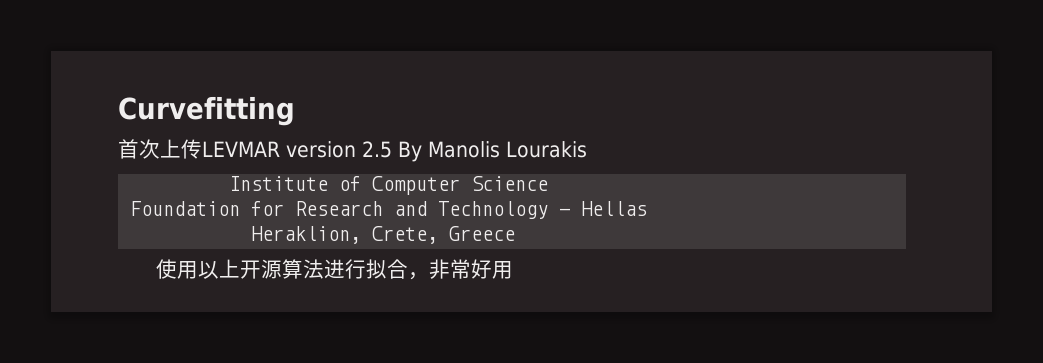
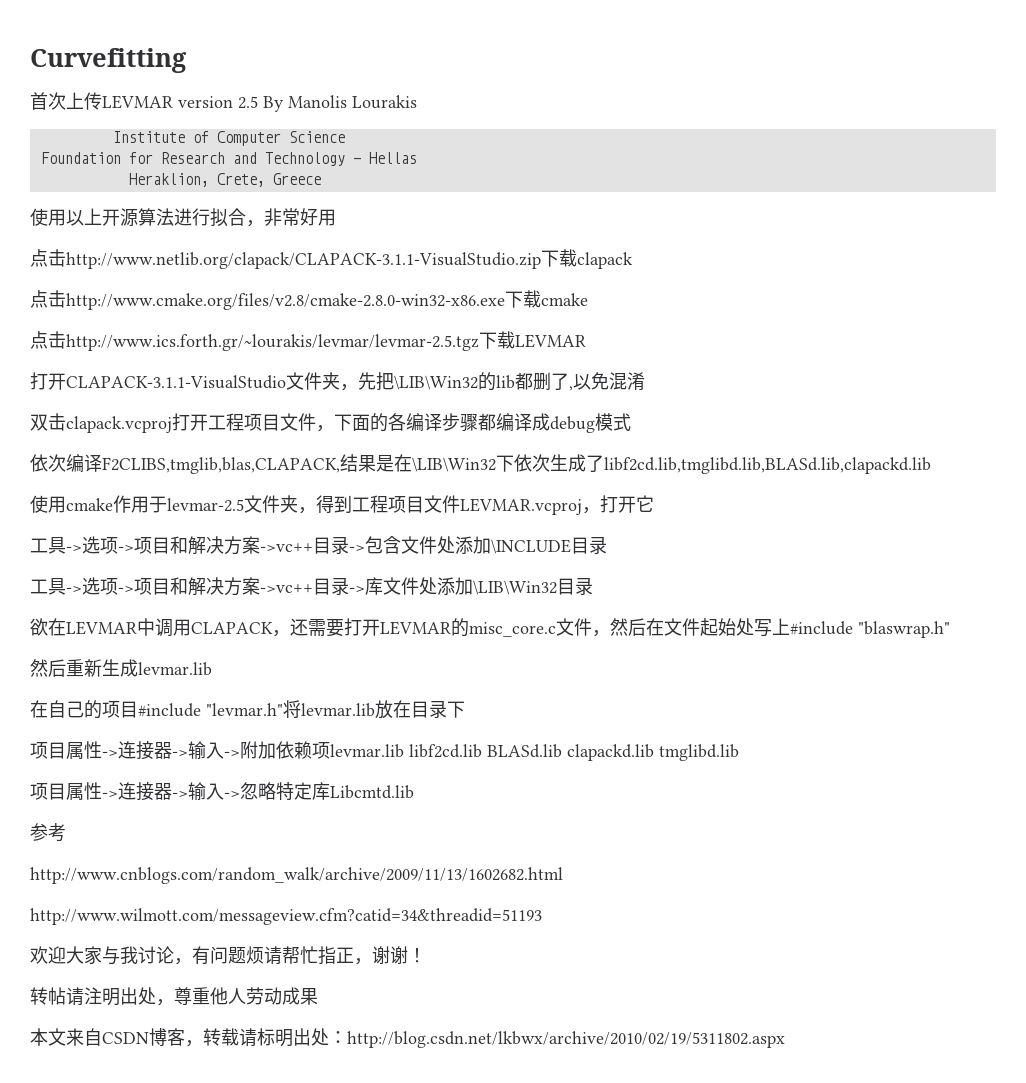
(513, 270) none -> [30,249,633,269] [30,290,588,310] [30,331,586,351] [30,372,645,391] [30,413,631,433] [30,454,931,474] [30,495,654,515] [30,536,607,555] [30,577,593,596] [30,618,950,638] [30,659,212,677] [30,700,465,719] [30,741,739,761] [30,782,414,801] [30,823,66,842] [30,867,563,884] [30,908,542,925] [30,946,426,965] [30,987,318,1006] [30,1028,785,1048] // 点击http://www.netlib.org/clapack/CLAPACK-3.1.1-VisualStudio.zip下载clapack // 点击http://www.cmake.org/files/v2.8/cmake-2.8.0-win32-x86.exe下载cmake // 点击http://www.ics.forth.gr/~lourakis/levmar/levmar-2.5.tgz下载LEVMAR // 打开CLAPACK-3.1.1-VisualStudio文件夹，先把\LIB\Win32的lib都删了,以免混淆 // 双击clapack.vcproj打开工程项目文件，下面的各编译步骤都编译成debug模式 // 依次编译F2CLIBS,tmglib,blas,CLAPACK,结果是在\LIB\Win32下依次生成了libf2cd.lib,tmglibd.lib,BLASd.lib,clapackd.lib // 使用cmake作用于levmar-2.5文件夹，得到工程项目文件LEVMAR.vcproj，打开它 // 工具->选项->项目和解决方案->vc++目录->包含文件处添加\INCLUDE目录 // 工具->选项->项目和解决方案->vc++目录->库文件处添加\LIB\Win32目录 // 欲在LEVMAR中调用CLAPACK，还需要打开LEVMAR的misc_core.c文件，然后在文件起始处写上#include "blaswrap.h" // 然后重新生成levmar.lib // 在自己的项目#include "levmar.h"将levmar.lib放在目录下 // 项目属性->连接器->输入->附加依赖项levmar.lib libf2cd.lib BLASd.lib clapackd.lib tmglibd.lib // 项目属性->连接器->输入->忽略特定库Libcmtd.lib // 参考 // http://www.cnblogs.com/random_walk/archive/2009/11/13/1602682.html // http://www.wilmott.com/messageview.cfm?catid=34&threadid=51193 // 欢迎大家与我讨论，有问题烦请帮忙指正，谢谢！ // 转帖请注明出处，尊重他人劳动成果 // 本文来自CSDN博客，转载请标明出处：http://blog.csdn.net/lkbwx/archive/2010/02/19/5311802.aspx

